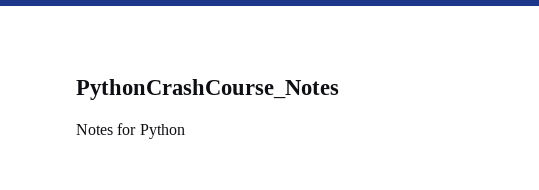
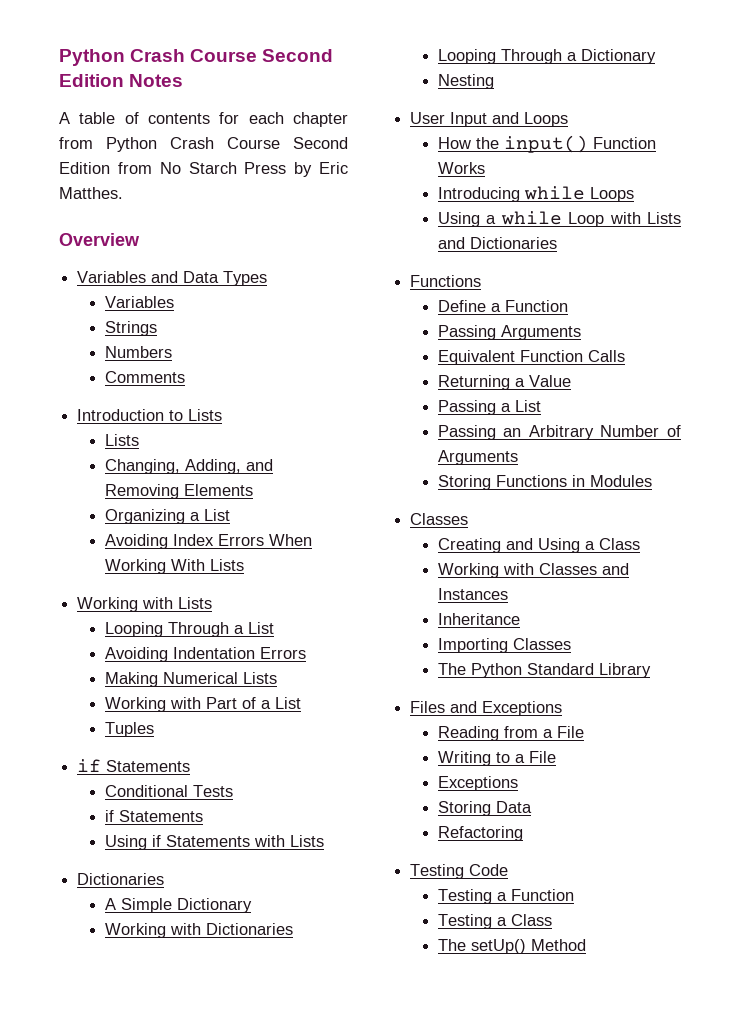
[76,79,339,100] [76,123,185,139] PythonCrashCourse_Notes // Notes for Python -> [59,49,334,66] [59,74,184,87] [59,112,348,127] [59,137,348,152] [59,162,348,177] [59,187,123,199] [59,233,140,246] [77,271,268,286] [104,296,174,308] [104,321,157,336] [104,346,172,358] [104,371,185,383] [77,409,223,421] [104,434,139,446] [104,459,273,474] [104,484,253,499] [104,509,230,524] [104,534,312,549] [104,559,244,574] [77,597,213,612] [104,622,274,637] [104,647,306,662] [104,672,277,687] [104,697,301,712] [104,722,154,737] [77,759,191,772] [104,785,233,797] [104,810,203,822] [104,835,324,850] [77,873,165,885] [104,898,252,913] [104,923,293,938] [437,49,656,64] [437,74,494,89] [410,112,569,127] [437,135,656,153] [437,162,485,174] [437,186,634,202] [437,211,681,227] [437,237,557,249] [410,275,482,287] [437,300,568,312] [437,325,581,340] [437,350,625,365] [437,375,571,390] [437,400,541,415] [437,425,681,440] [437,450,518,465] [437,475,652,490] [410,513,469,525] [437,538,640,553] [437,563,629,578] [437,588,508,600] [437,613,520,625] [437,638,571,653] [437,663,651,678] [410,701,563,716] [437,726,584,741] [437,751,556,766] [437,776,518,791] [437,801,532,816] [437,826,523,841] [410,864,509,879] [437,889,574,904] [437,914,552,929] [437,939,586,954] Python Crash Course Second Edition Notes // A table of contents for each chapter from Python Crash Course Second Edition from No Starch Press by Eric Matthes. // Overview // Variables and Data Types // Variables // Strings // Numbers // Comments // Introduction to Lists // Lists // Changing, Adding, and Removing Elements // Organizing a List // Avoiding Index Errors When Working With Lists // Working with Lists // Looping Through a List // Avoiding Indentation Errors // Making Numerical Lists // Working with Part of a List // Tuples // if Statements // Conditional Tests // if Statements // Using if Statements with Lists // Dictionaries // A Simple Dictionary // Working with Dictionaries // Looping Through a Dictionary // Nesting // User Input and Loops // How the input() Function Works // Introducing while Loops // Using a while Loop with Lists and Dictionaries // Functions // Define a Function // Passing Arguments // Equivalent Function Calls // Returning a Value // Passing a List // Passing an Arbitrary Number of Arguments // Storing Functions in Modules // Classes // Creating and Using a Class // Working with Classes and Instances // Inheritance // Importing Classes // The Python Standard Library // Files and Exceptions // Reading from a File // Writing to a File // Exceptions // Storing Data // Refactoring // Testing Code // Testing a Function // Testing a Class // The setUp() Method

